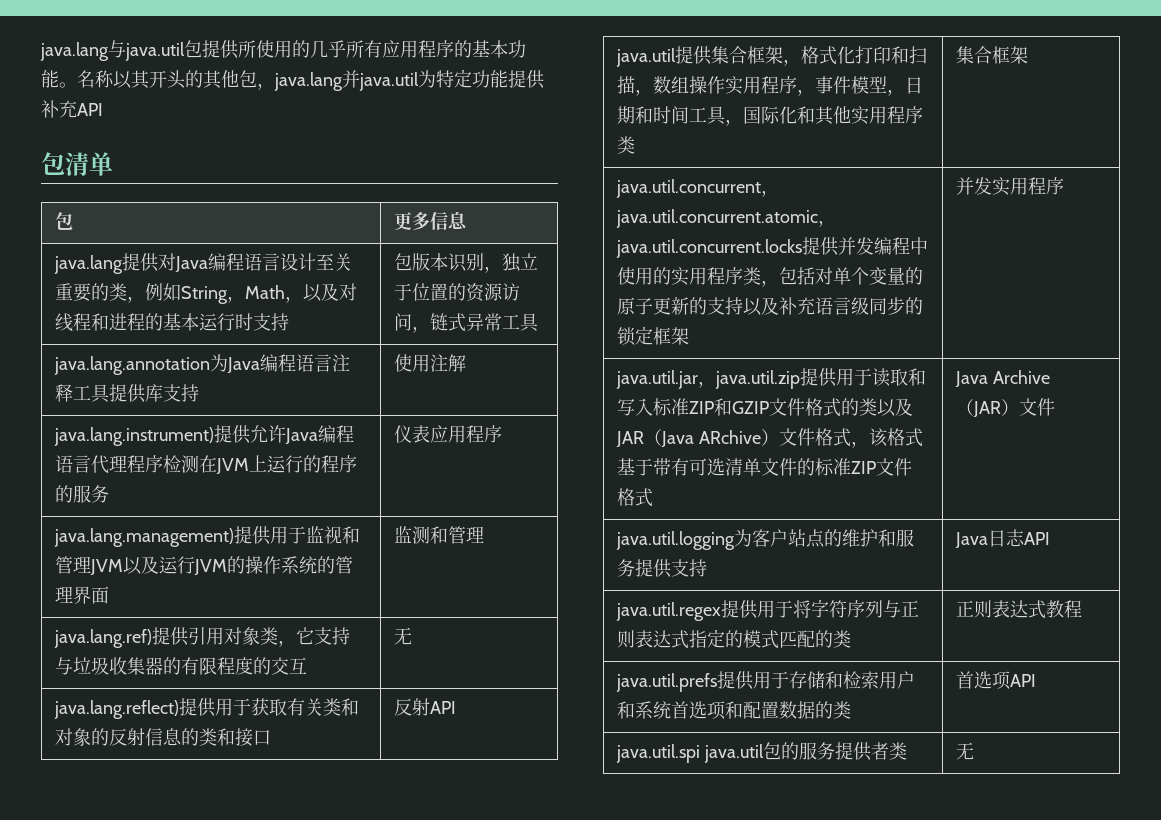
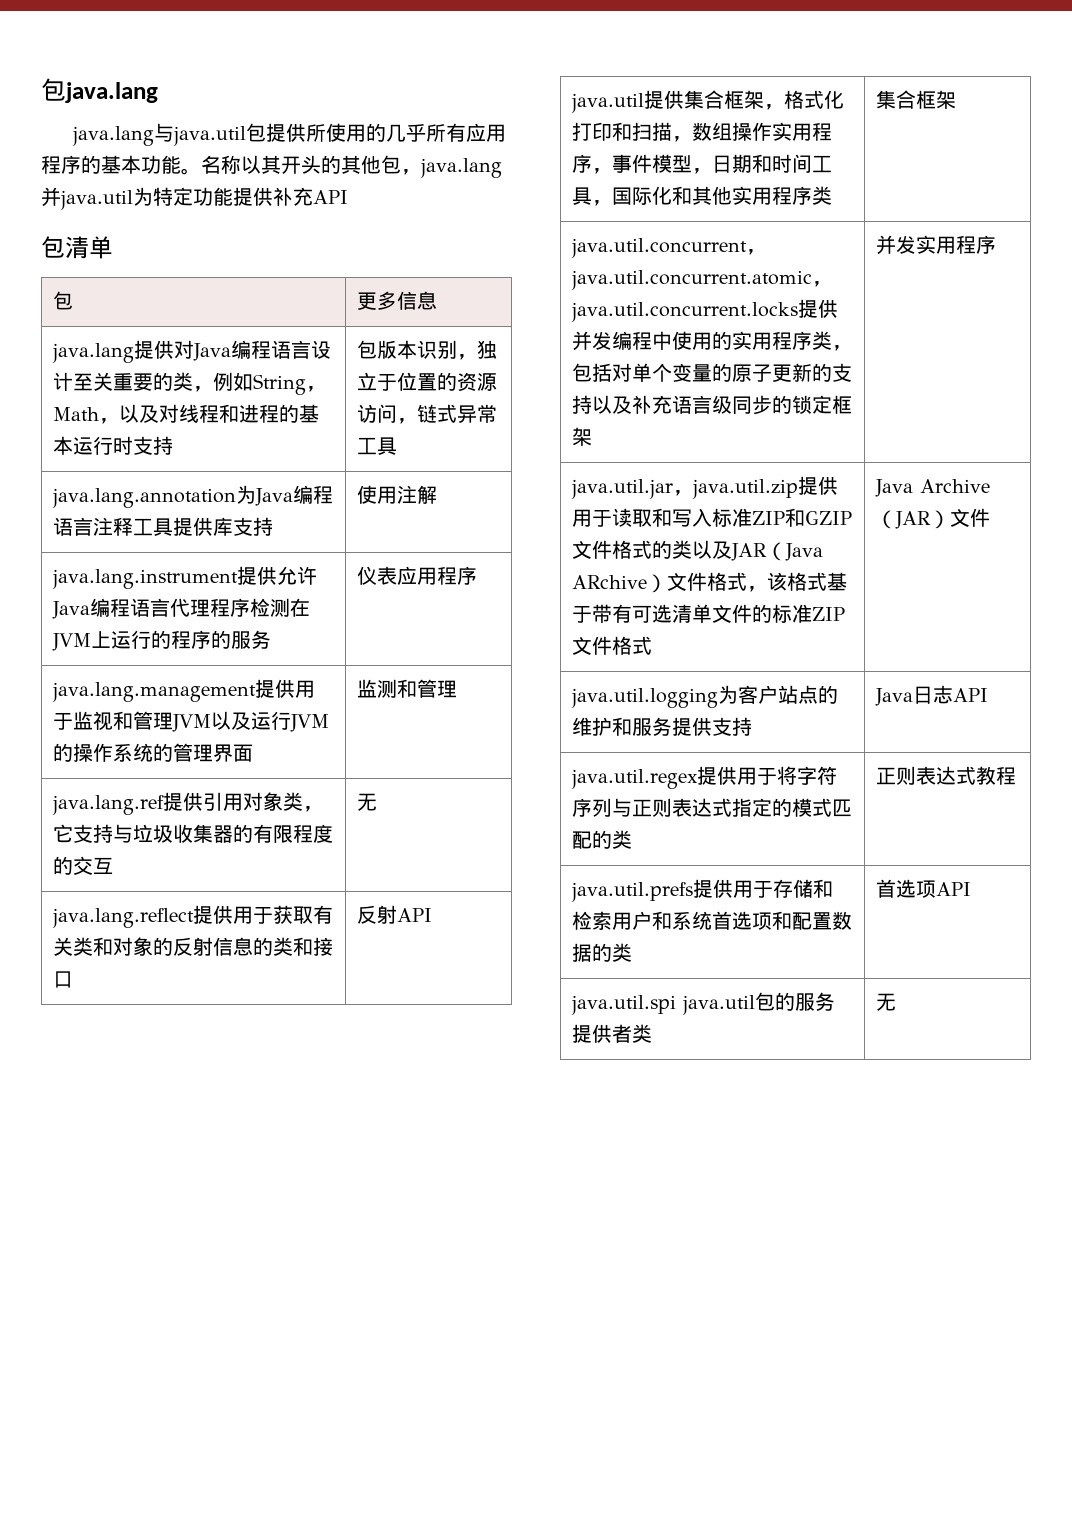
(40, 51) none -> [41,78,158,103] 包java.lang //
[54,427,215,446] java.lang.instrument) -> [52,569,239,589] java.lang.instrument
[54,528,235,547] java.lang.management) -> [52,682,257,702] java.lang.management
[54,629,153,648] java.lang.ref) -> [52,795,165,815] java.lang.ref
[54,700,180,719] java.lang.reflect) -> [52,908,195,928] java.lang.reflect

